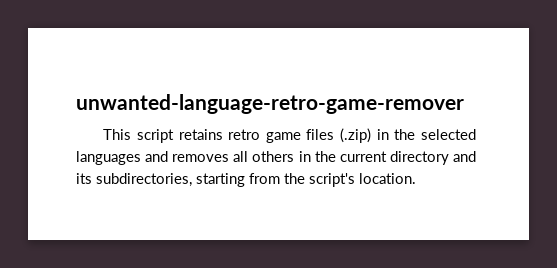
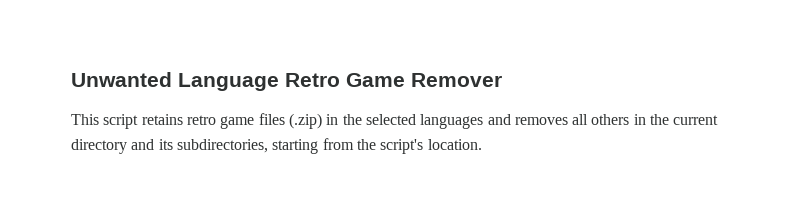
[76,94,464,114] unwanted-language-retro-game-remover -> [71,72,502,91] Unwanted Language Retro Game Remover

